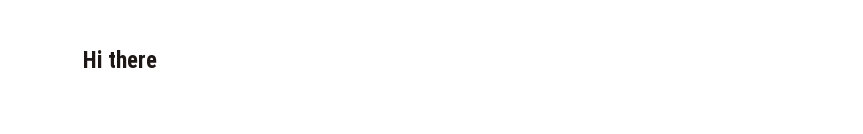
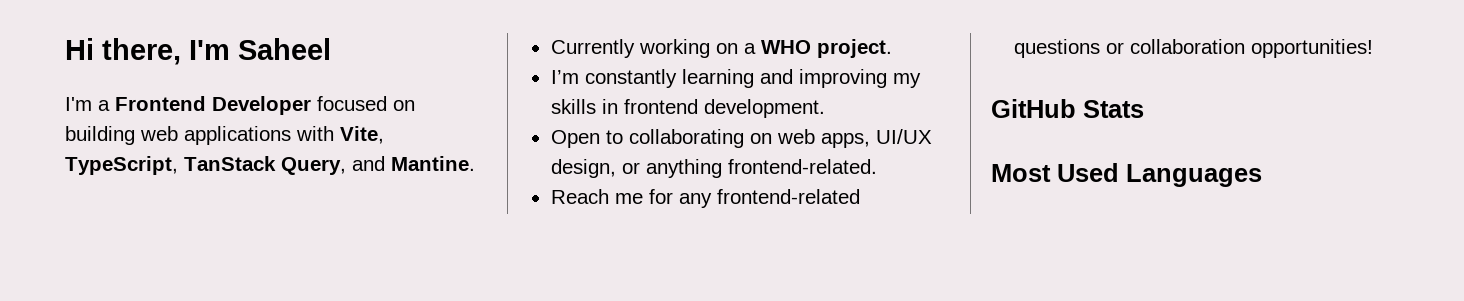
[108,50,158,68] there -> [102,38,331,65] [65,96,415,115] [65,126,384,145] [65,156,475,175] [550,39,892,58] [550,69,921,88] [550,99,825,118] [550,129,932,148] [550,159,877,178] [550,189,860,208] [1013,39,1373,58] [991,99,1144,118] [991,163,1262,187] there, I'm Saheel // I'm a Frontend Developer focused on building web applications with Vite, TypeScript, TanStack Query, and Mantine. // Currently working on a WHO project. // I’m constantly learning and improving my skills in frontend development. // Open to collaborating on web apps, UI/UX design, or anything frontend-related. // Reach me for any frontend-related questions or collaboration opportunities! // GitHub Stats // Most Used Languages

